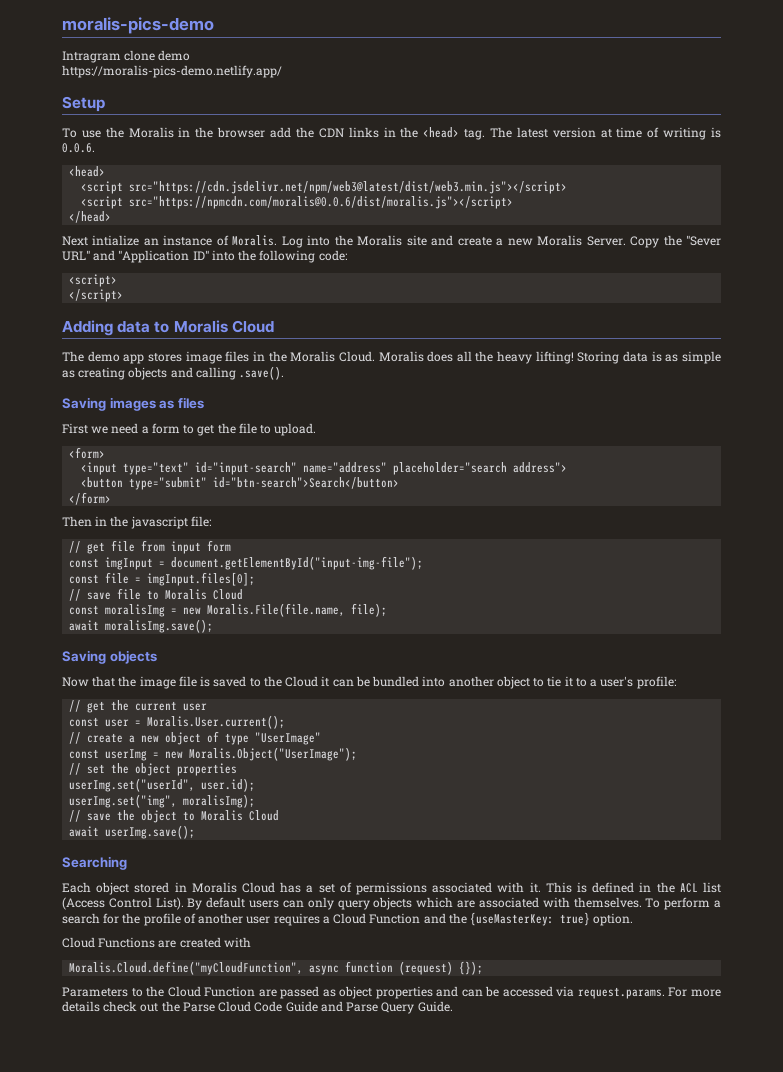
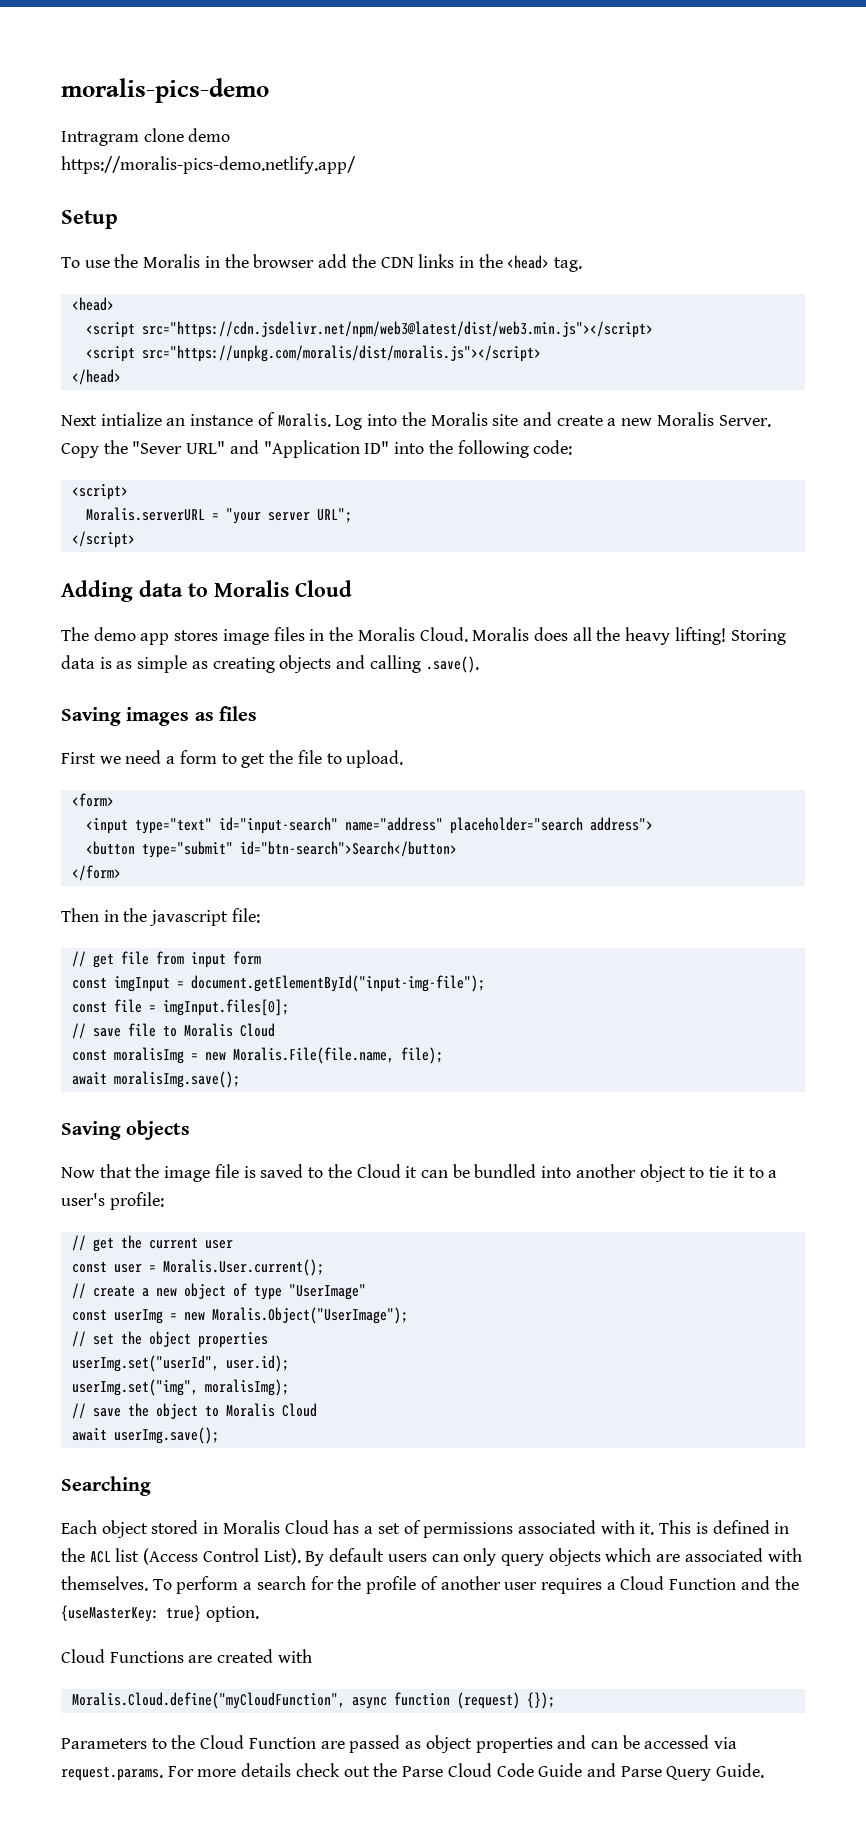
[489,127,722,140] [62,143,95,153] The latest version at time of writing is 0.0.6. -> (583, 264) none
[129,196,514,209] src="https://npmcdn.com/moralis@0.0.6/dist/moralis.js"></script> -> [141,345,541,362] src="https://unpkg.com/moralis/dist/moralis.js"></script>
(118, 280) none -> [85,507,352,524] // Moralis.serverURL = "your server URL";

